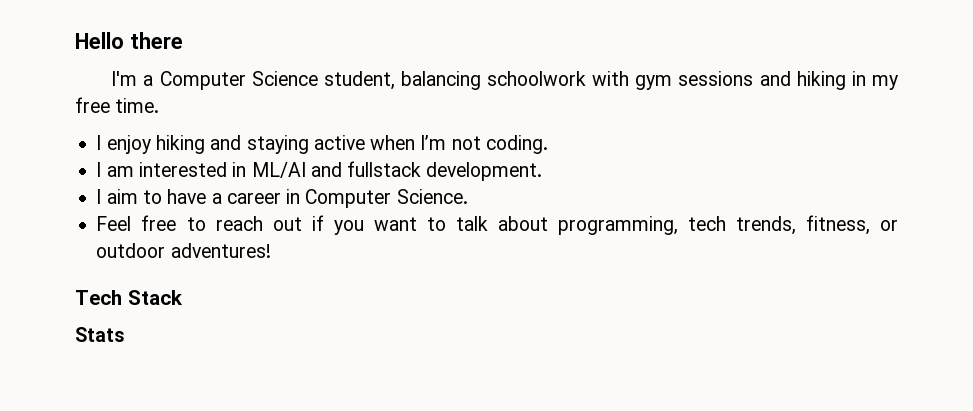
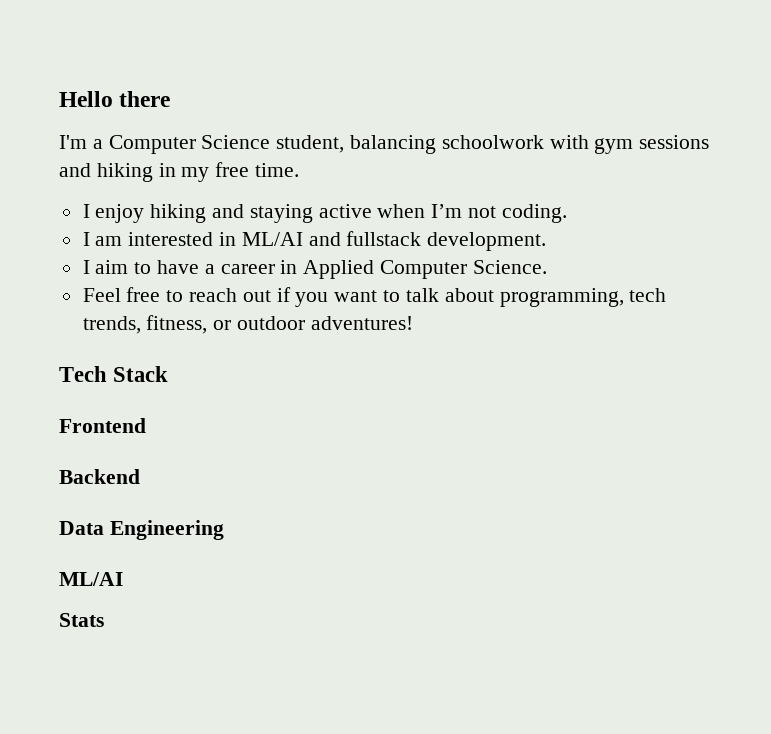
(301, 196) none -> [303,260,375,279] Applied
(183, 297) none -> [59,418,146,433] [59,469,140,484] [59,520,224,540] [59,572,123,586] // Frontend // Backend // Data Engineering // ML/AI

